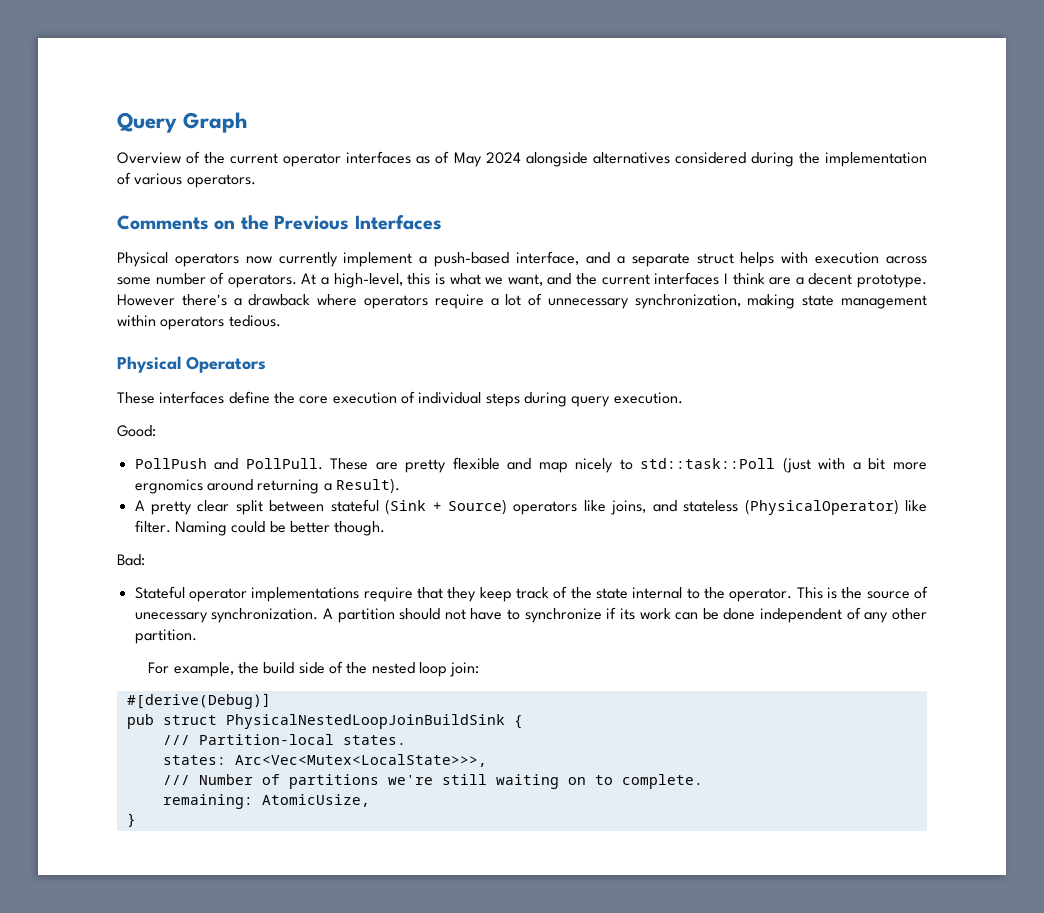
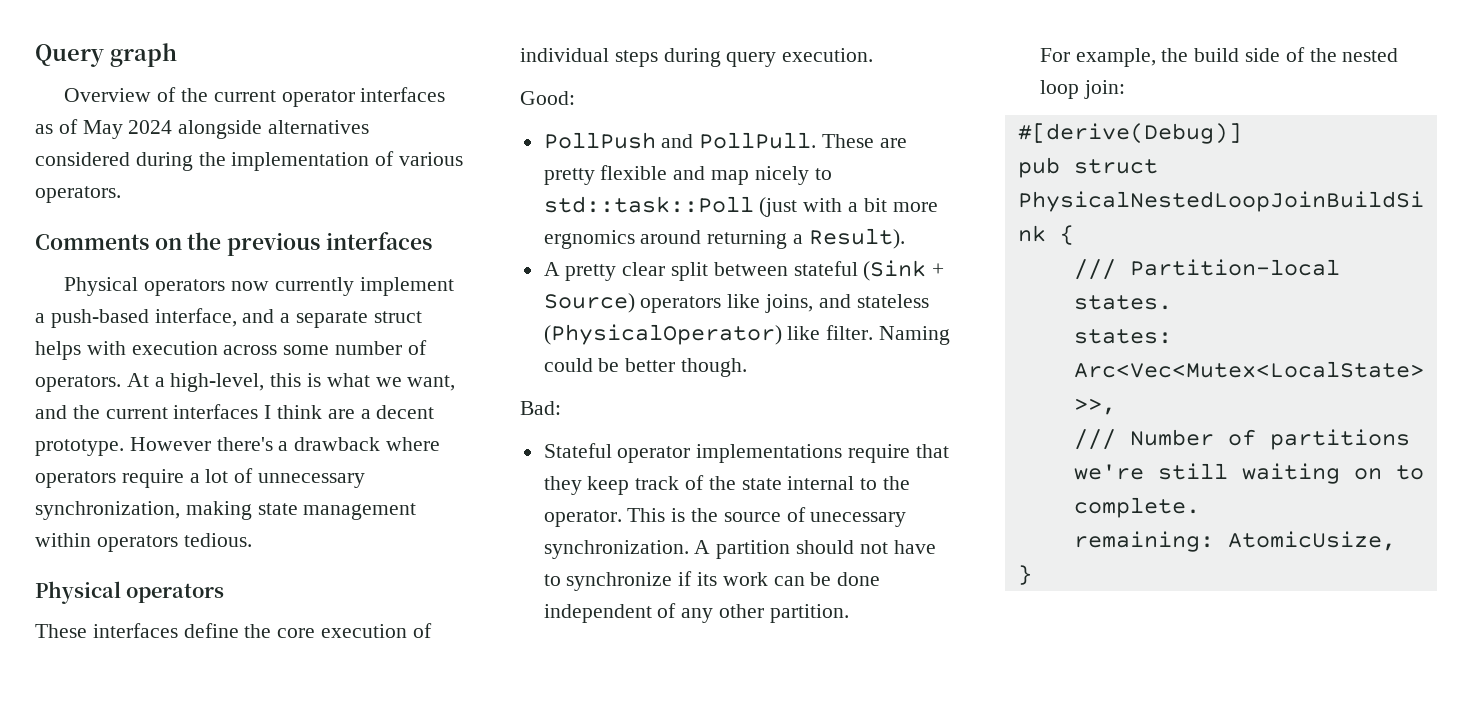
[183,112,248,133] Graph -> [110,43,177,67] graph
[274,215,442,230] Previous Interfaces -> [227,232,432,256] previous interfaces
[186,356,266,373] Operators -> [126,583,225,603] operators

